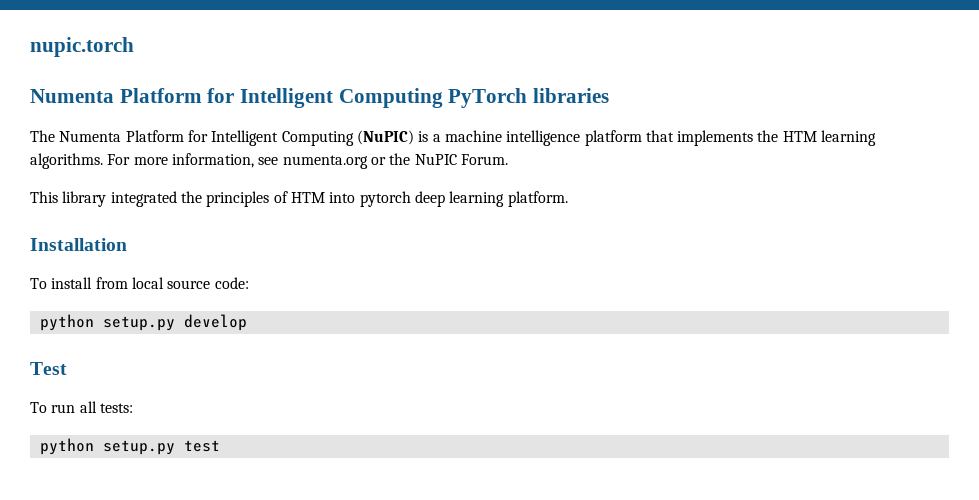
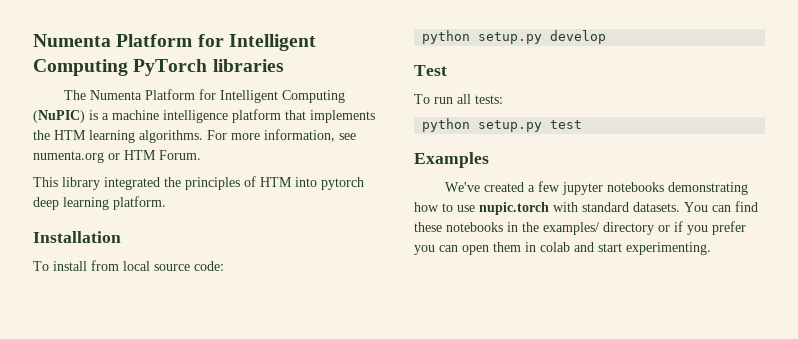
[30,37,134,57] nupic.torch // -> (33, 40) none
[389,153,457,165] the NuPIC -> [124,150,156,160] HTM
(220, 446) none -> [414,152,489,168] [445,181,749,195] [414,201,758,215] [414,221,746,235] [414,242,711,255] // Examples // We've created a few jupyter notebooks demonstrating how to use nupic.torch with standard datasets. You can find these notebooks in the examples/ directory or if you prefer you can open them in colab and start experimenting.

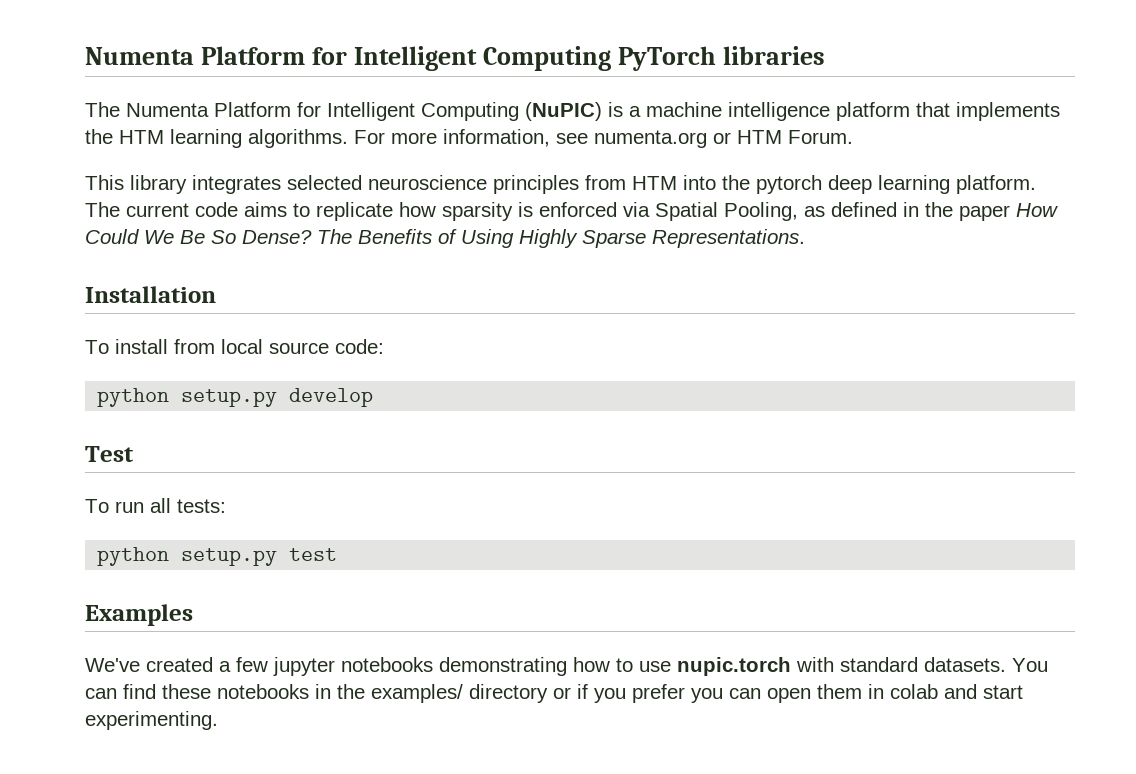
[104,176,256,190] integrated the principles of -> [192,175,626,194] integrates selected neuroscience principles from
(317, 182) none -> [722,175,750,190] the
(166, 203) none -> [85,202,1058,221] [85,229,805,248] The current code aims to replicate how sparsity is enforced via Spatial Pooling, as defined in the paper How Could We Be So Dense? The Benefits of Using Highly Sparse Representations.

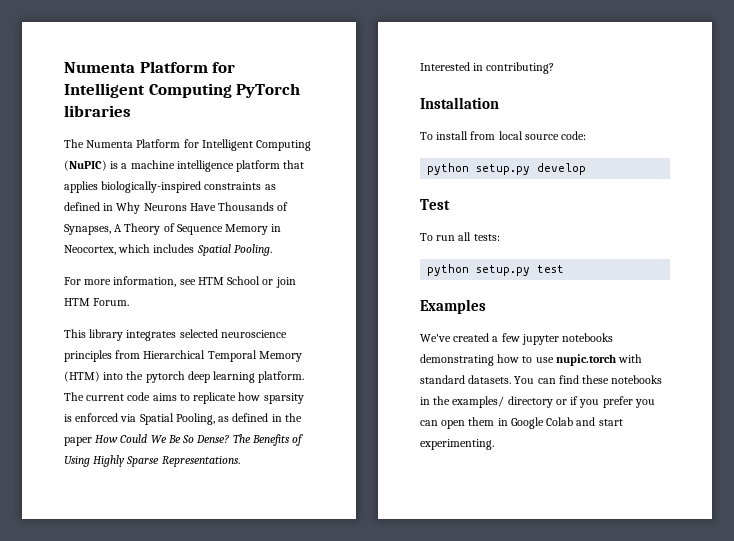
[956,102,1060,121] [85,129,731,148] implements the HTM learning algorithms. For more information, see numenta.org or -> [64,181,276,193] [64,202,289,214] [64,223,282,235] [64,244,272,256] [64,276,296,288] applies biologically-inspired constraints as defined in Why Neurons Have Thousands of Synapses, A Theory of Sequence Memory in Neocortex, which includes Spatial Pooling. // For more information, see HTM School or join
[632,176,677,190] HTM -> [143,350,302,362] [64,371,100,382] Hierarchical Temporal Memory (HTM)
(805, 238) none -> [420,62,555,74] // Interested in contributing?
[890,684,938,699] colab -> [510,417,574,429] Google Colab

